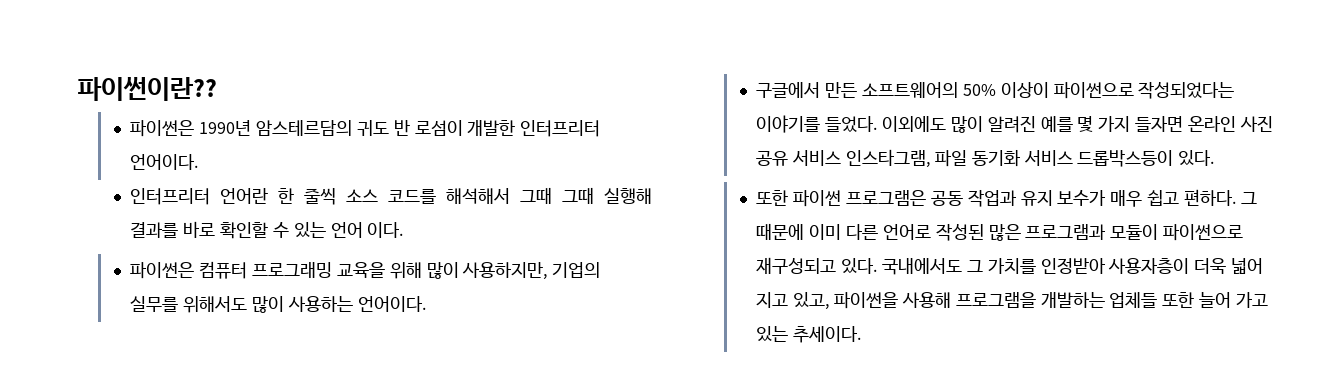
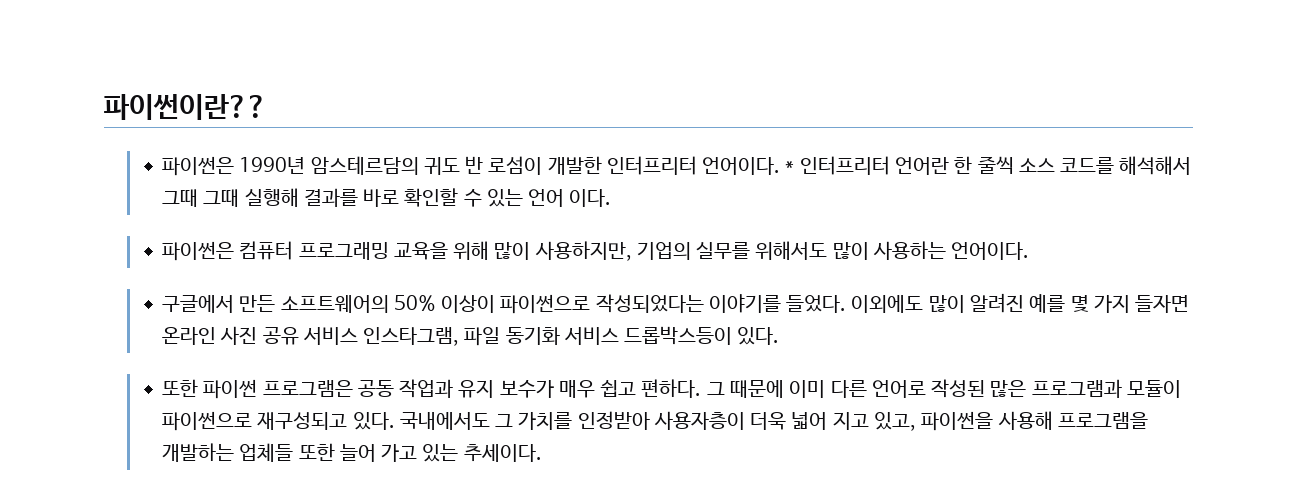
(199, 162) // -> [785,161,795,172] *

